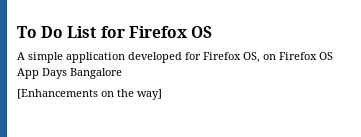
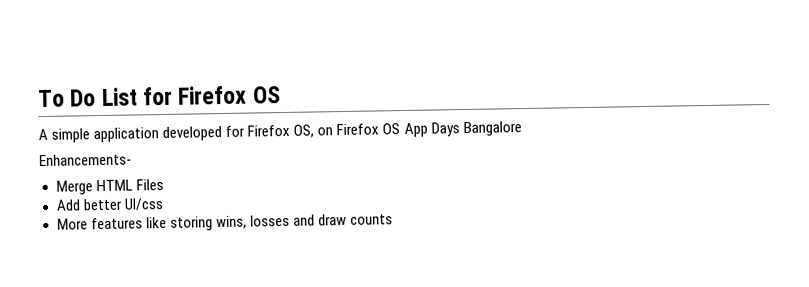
[17,89,162,100] [Enhancements on the way] -> [39,153,132,167] [55,178,164,195] [55,198,164,211] [56,213,393,231] Enhancements- // Merge HTML Files // Add better UI/css // More features like storing wins, losses and draw counts

